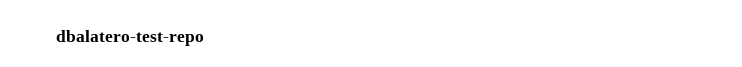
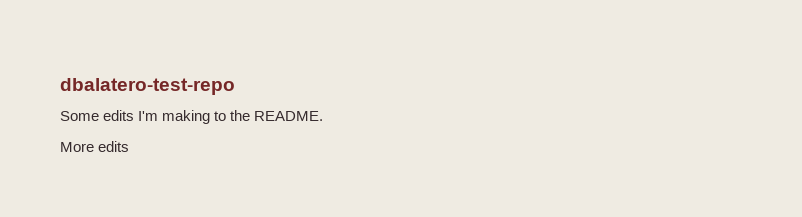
(204, 38) none -> [60,110,324,124] [60,141,130,152] // Some edits I'm making to the README. // More edits

